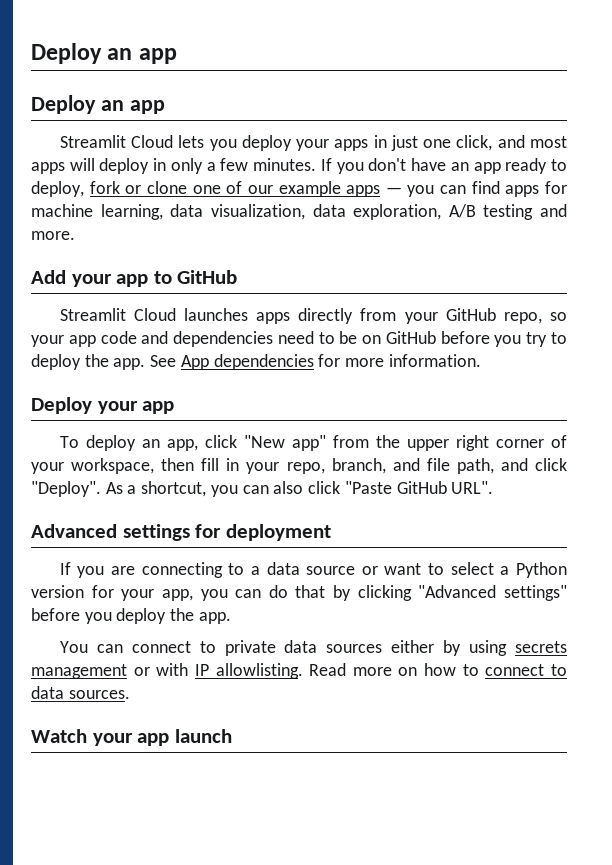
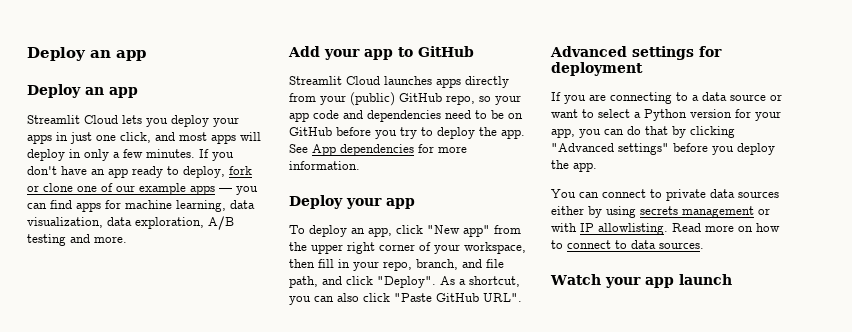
(438, 318) none -> [350,92,395,106] (public)

